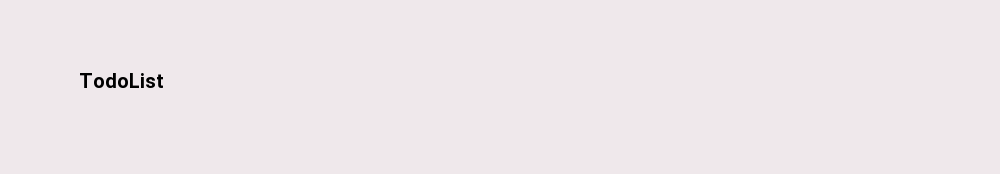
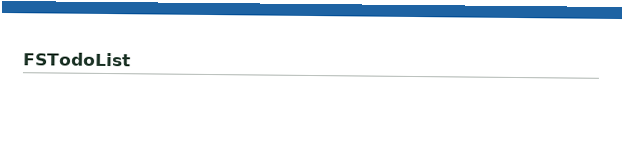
[79,73,164,88] TodoList -> [23,52,131,67] FSTodoList

